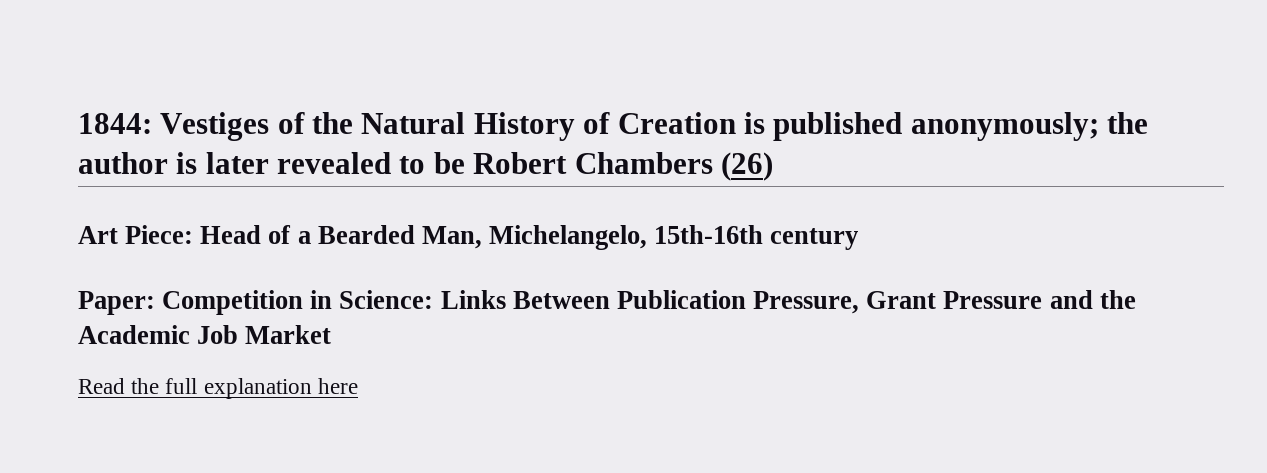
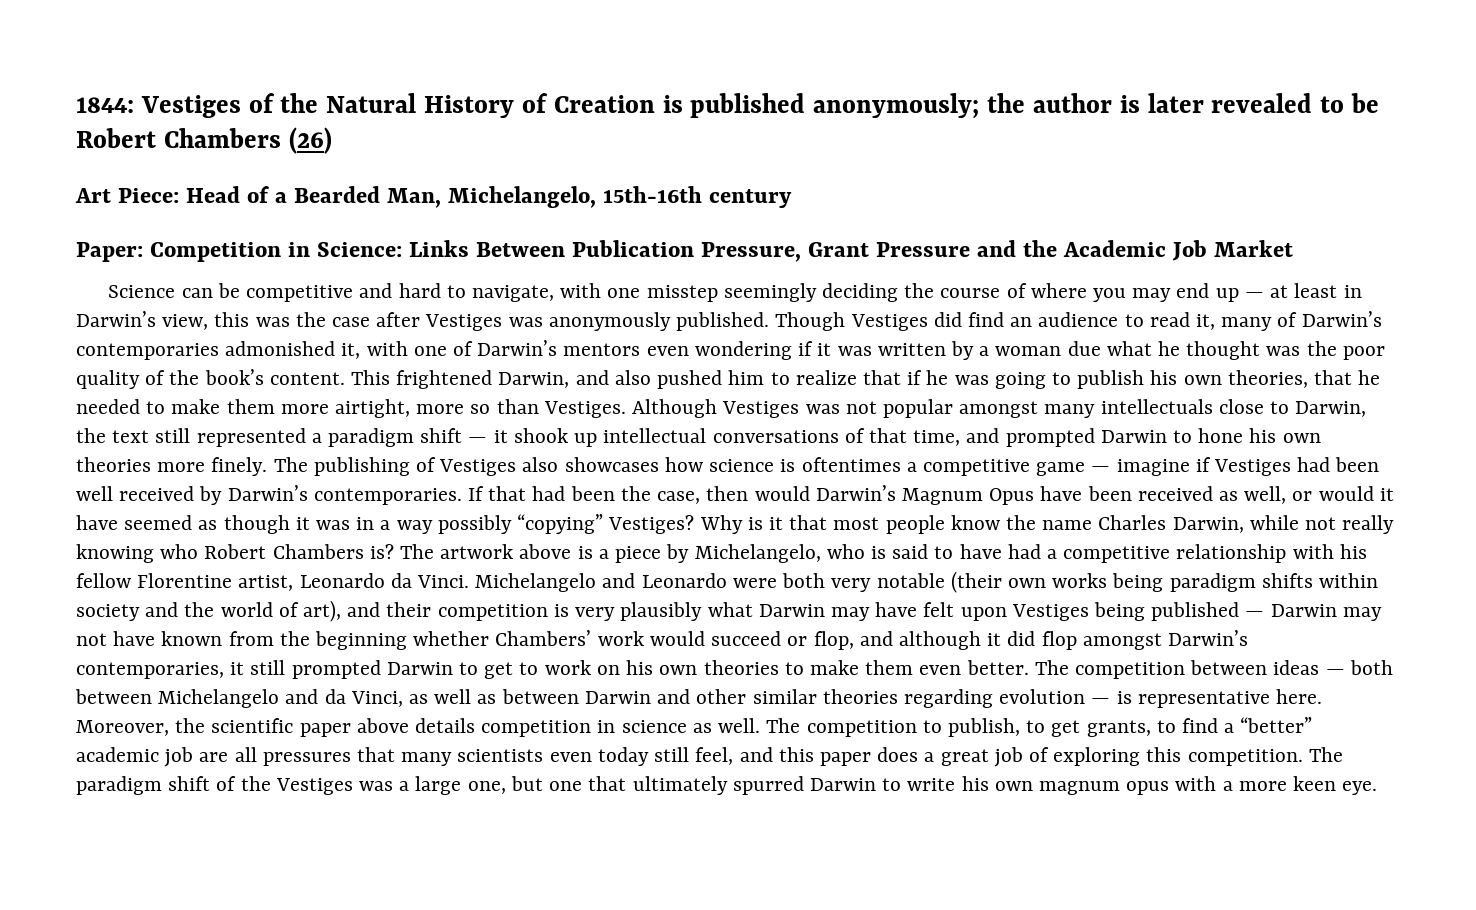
[78,378,358,399] Read the full explanation here -> [108,283,1362,302] [76,311,1382,331] [76,340,1385,360] [76,369,1381,389] [76,399,1367,418] [76,428,1321,447] [76,457,1380,476] [76,485,1394,505] [76,514,1395,534] [76,544,1367,563] [76,571,1378,593] [76,600,1382,622] [76,630,1248,650] [76,660,1393,679] [75,689,1322,708] [76,717,1313,737] [76,747,1343,767] [76,776,1378,795] Science can be competitive and hard to navigate, with one misstep seemingly deciding the course of where you may end up — at least in Darwin’s view, this was the case after Vestiges was anonymously published. Though Vestiges did find an audience to read it, many of Darwin’s contemporaries admonished it, with one of Darwin’s mentors even wondering if it was written by a woman due what he thought was the poor quality of the book’s content. This frightened Darwin, and also pushed him to realize that if he was going to publish his own theories, that he needed to make them more airtight, more so than Vestiges. Although Vestiges was not popular amongst many intellectuals close to Darwin, the text still represented a paradigm shift — it shook up intellectual conversations of that time, and prompted Darwin to hone his own theories more finely. The publishing of Vestiges also showcases how science is oftentimes a competitive game — imagine if Vestiges had been well received by Darwin’s contemporaries. If that had been the case, then would Darwin’s Magnum Opus have been received as well, or would it have seemed as though it was in a way possibly “copying” Vestiges? Why is it that most people know the name Charles Darwin, while not really knowing who Robert Chambers is? The artwork above is a piece by Michelangelo, who is said to have had a competitive relationship with his fellow Florentine artist, Leonardo da Vinci. Michelangelo and Leonardo were both very notable (their own works being paradigm shifts within society and the world of art), and their competition is very plausibly what Darwin may have felt upon Vestiges being published — Darwin may not have known from the beginning whether Chambers’ work would succeed or flop, and although it did flop amongst Darwin’s contemporaries, it still prompted Darwin to get to work on his own theories to make them even better. The competition between ideas — both between Michelangelo and da Vinci, as well as between Darwin and other similar theories regarding evolution — is representative here. Moreover, the scientific paper above details competition in science as well. The competition to publish, to get grants, to find a “better” academic job are all pressures that many scientists even today still feel, and this paper does a great job of exploring this competition. The paradigm shift of the Vestiges was a large one, but one that ultimately spurred Darwin to write his own magnum opus with a more keen eye.

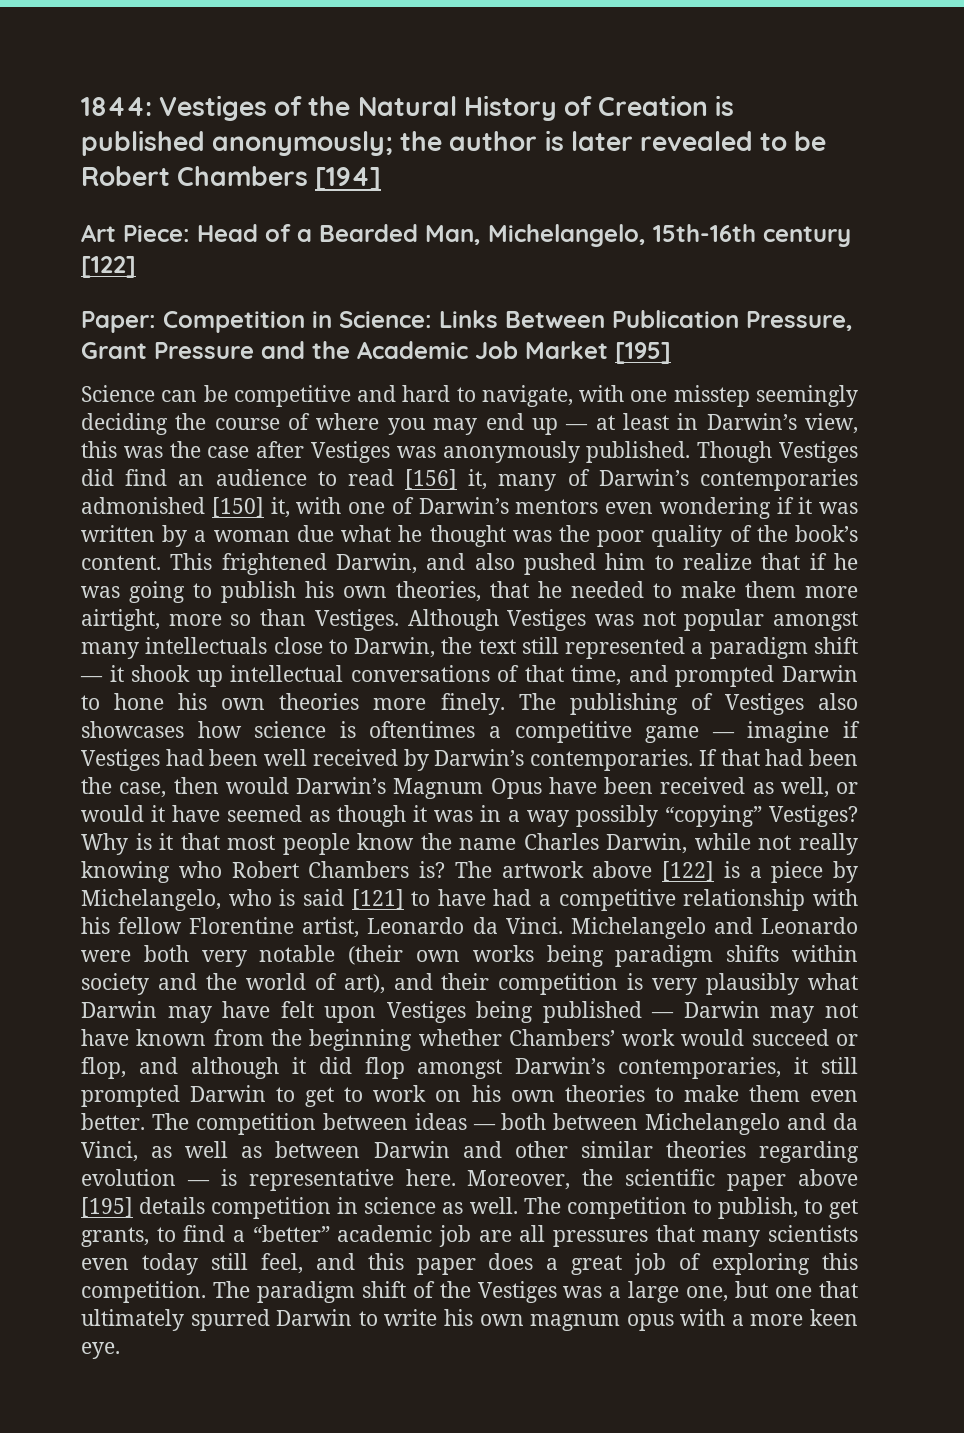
[288,127,332,154] (26) -> [315,167,382,191] [194]
(793, 198) none -> [81,256,136,278] [122]
(1294, 248) none -> [615,342,671,364] [195]
(1190, 319) none -> [405,469,458,490] [156]
(336, 348) none -> [211,497,264,518] [150]
(572, 551) none -> [662,861,714,882] [122]
(929, 551) none -> [351,889,404,910] [121]
(409, 725) none -> [81,1197,133,1218] [195]

